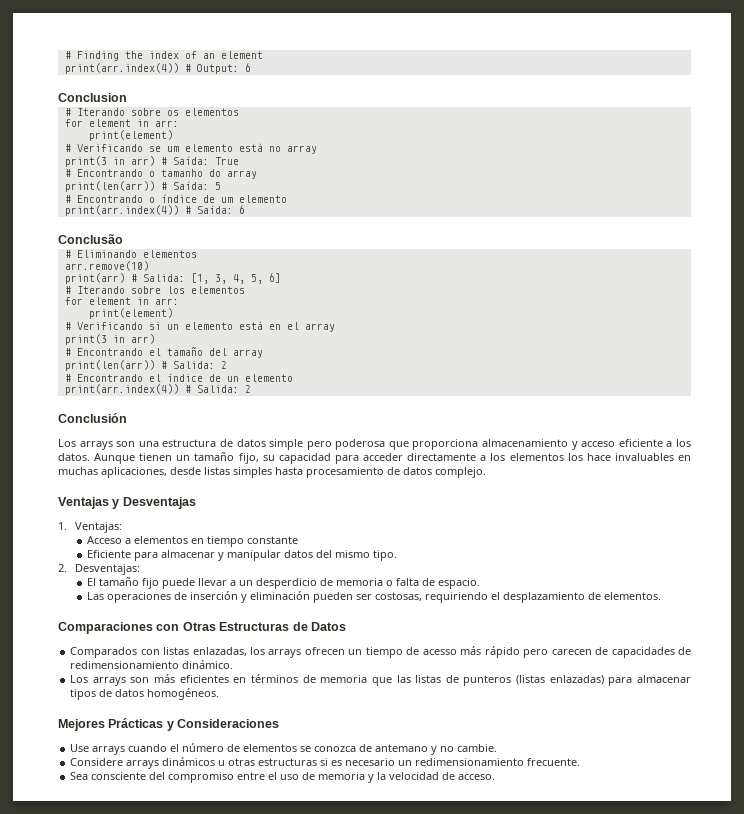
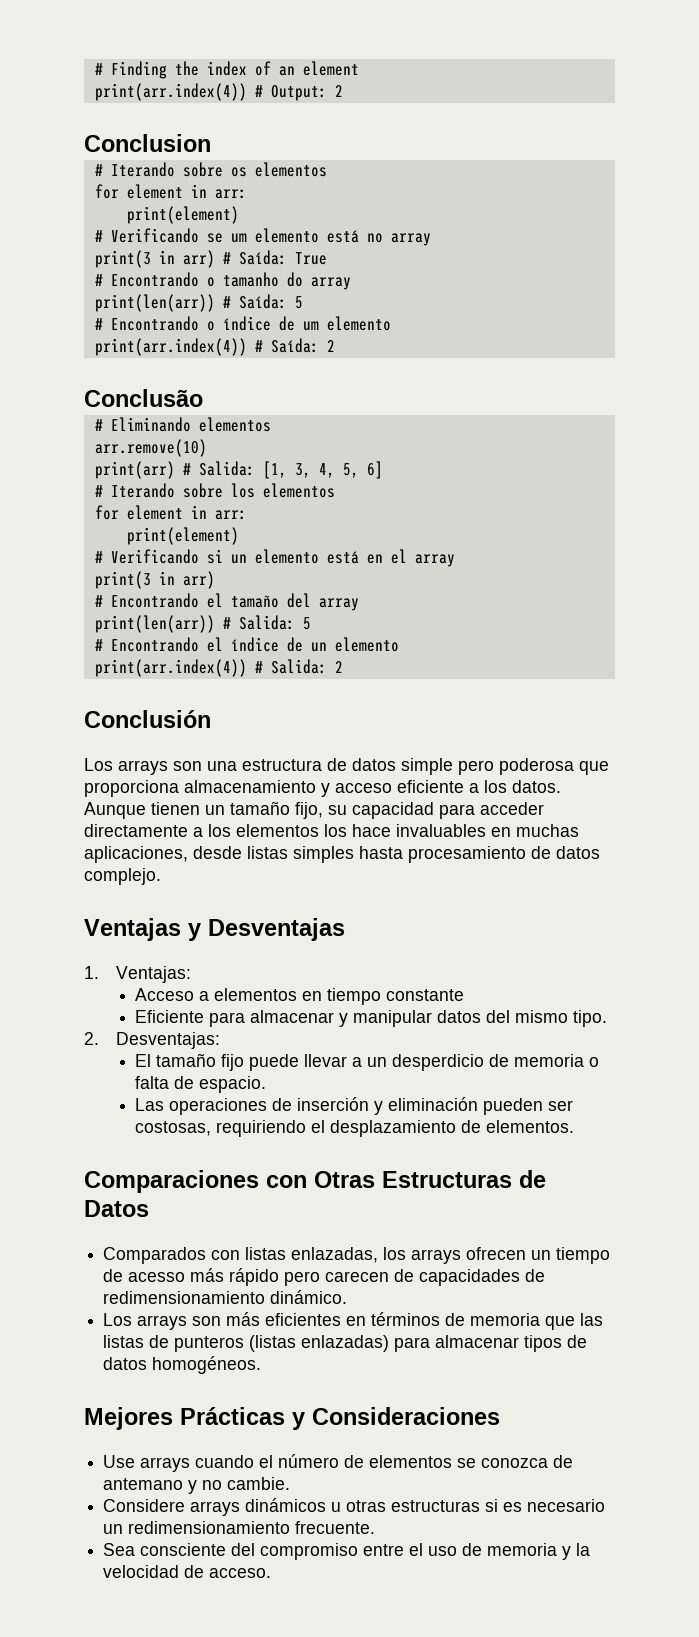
[244,63,251,72] 6 -> [334,85,343,97] 2
[238,205,245,214] 6 -> [326,340,335,352] 2
[220,361,227,369] 2 -> [302,617,311,630] 5

